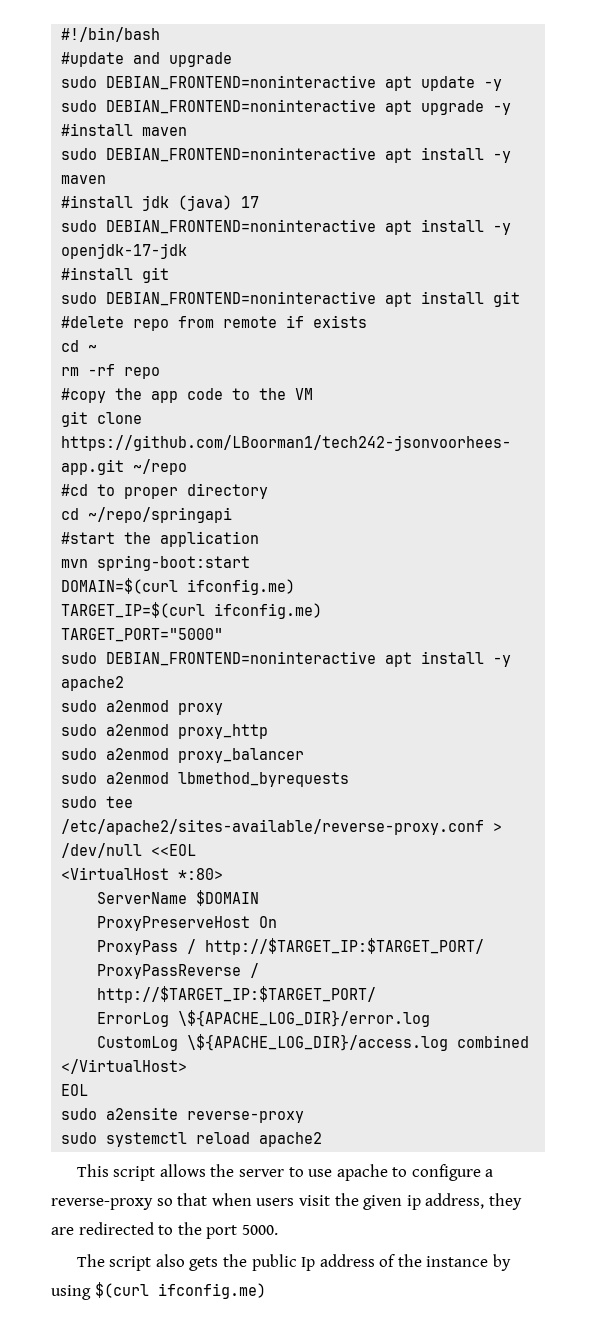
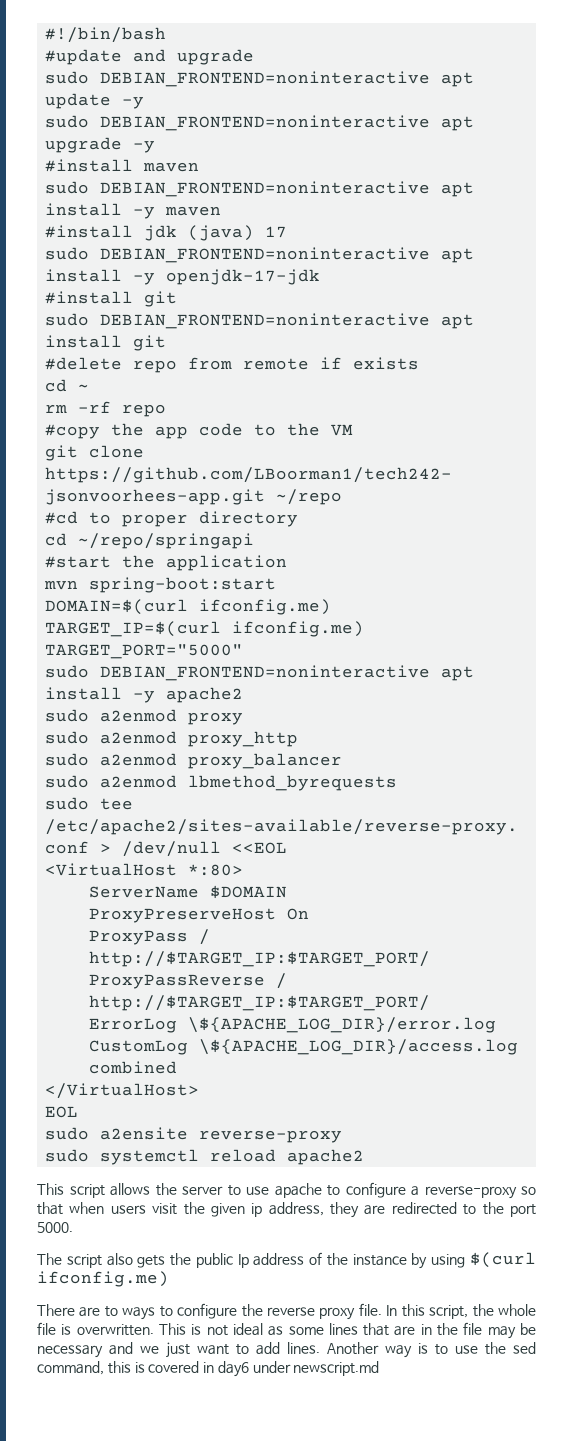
(266, 1291) none -> [37,1303,537,1320] [37,1322,536,1339] [37,1342,536,1358] [37,1361,380,1377] // There are to ways to configure the reverse proxy file. In this script, the whole file is overwritten. This is not ideal as some lines that are in the file may be necessary and we just want to add lines. Another way is to use the sed command, this is covered in day6 under newscript.md

